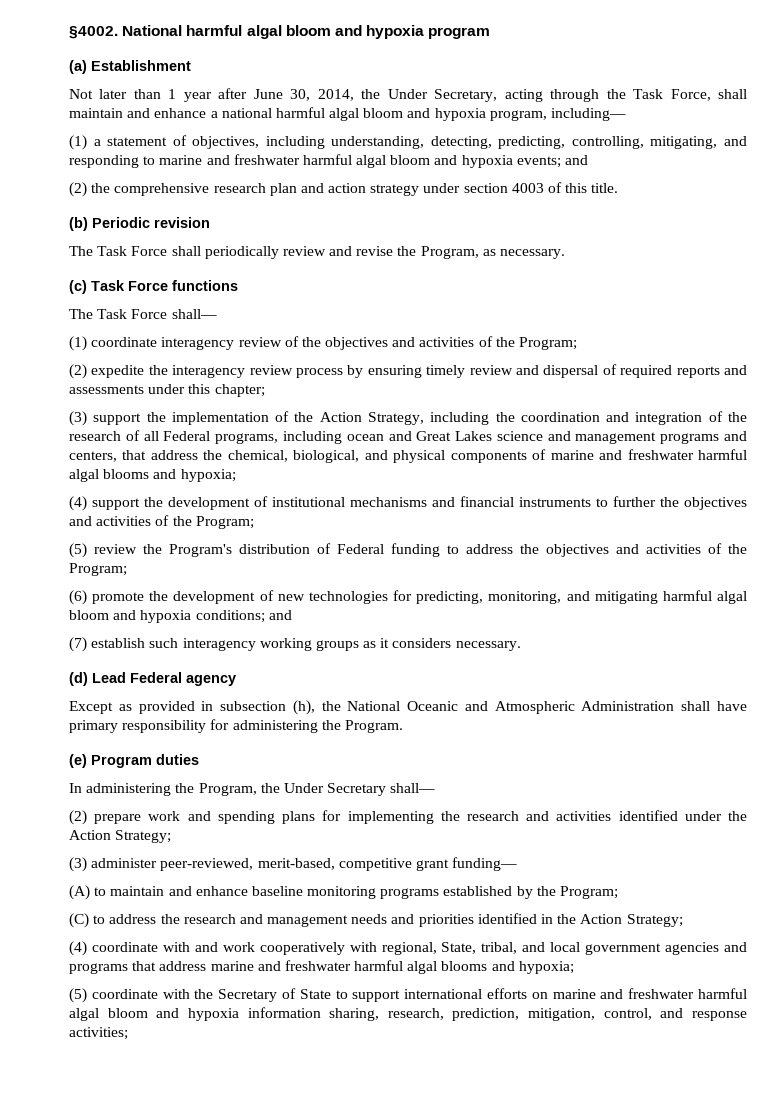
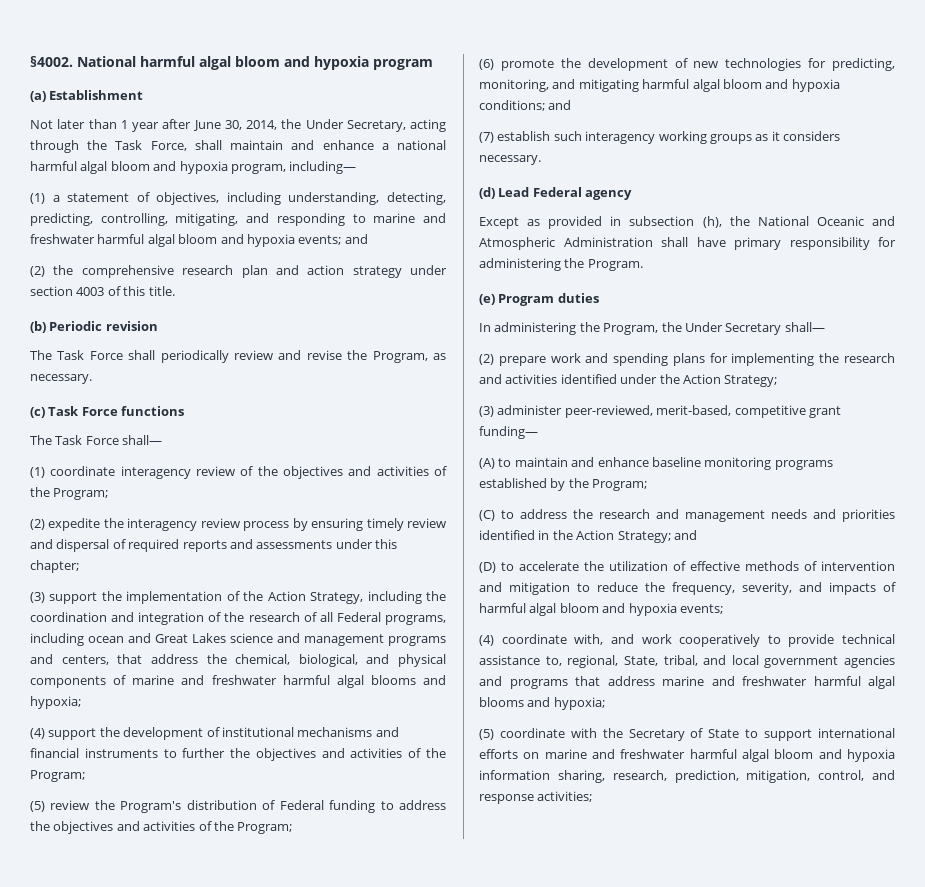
(683, 920) none -> [673,530,697,540] [479,561,895,573] [479,582,896,595] [479,603,723,616] and // (D) to accelerate the utilization of effective methods of intervention and mitigation to reduce the frequency, severity, and impacts of harmful algal bloom and hypoxia events;
[162,942,190,952] with -> [574,634,604,645] with,
[349,942,377,952] with -> [767,634,895,647] [479,655,562,666] to provide technical assistance to,

